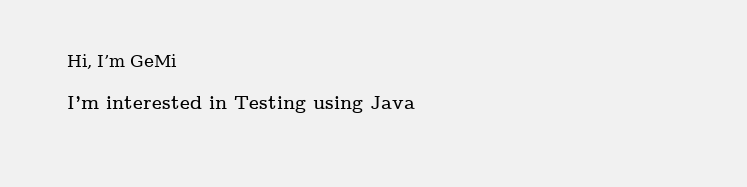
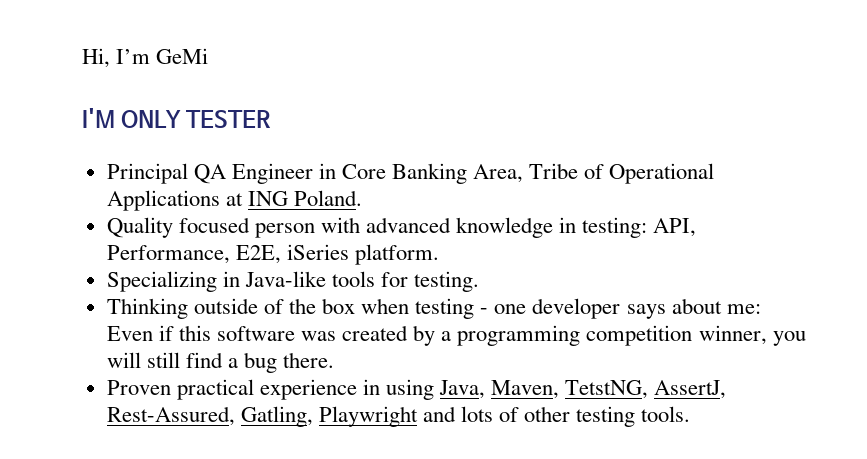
[67,96,415,113] I’m interested in Testing using Java -> [82,108,272,128] [106,163,715,184] [106,190,362,211] [106,217,697,238] [106,244,439,265] [106,271,480,292] [106,298,761,319] [106,325,806,346] [106,352,335,373] [106,379,727,400] [106,406,691,427] I'M ONLY TESTER // Principal QA Engineer in Core Banking Area, Tribe of Operational Applications at ING Poland. // Quality focused person with advanced knowledge in testing: API, Performance, E2E, iSeries platform. // Specializing in Java-like tools for testing. // Thinking outside of the box when testing - one developer says about me: Even if this software was created by a programming competition winner, you will still find a bug there. // Proven practical experience in using Java, Maven, TetstNG, AssertJ, Rest-Assured, Gatling, Playwright and lots of other testing tools.

